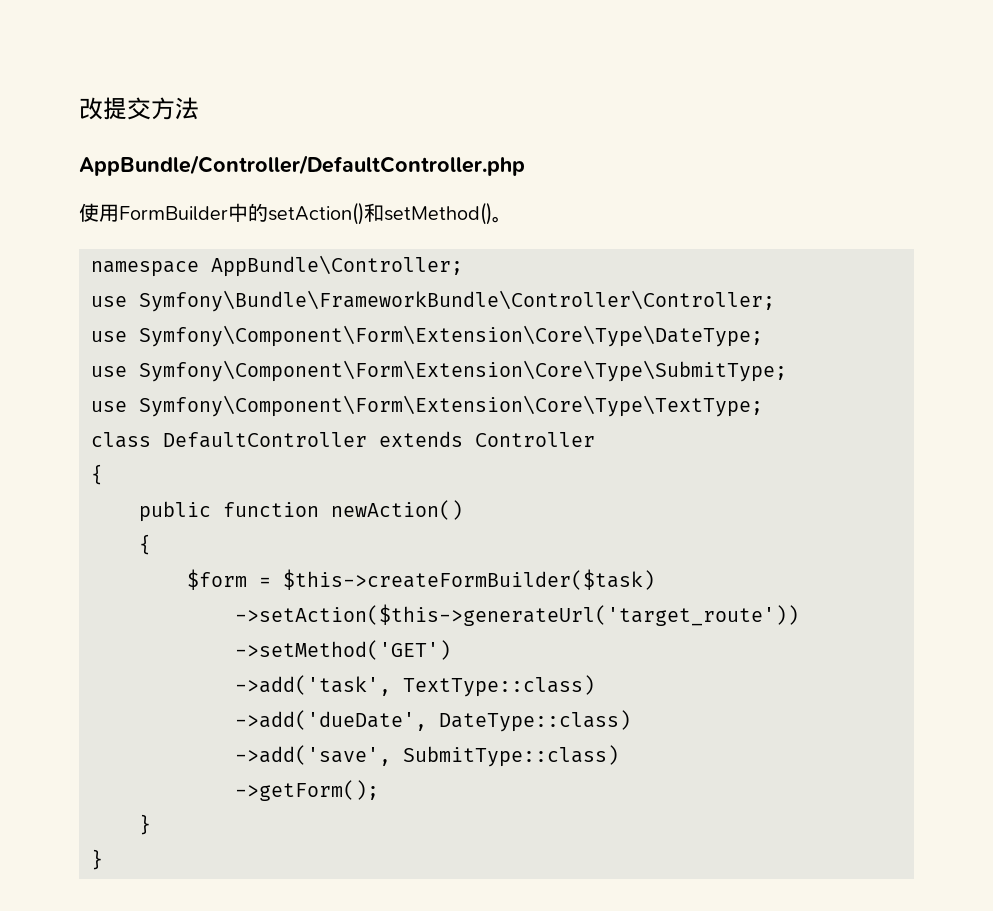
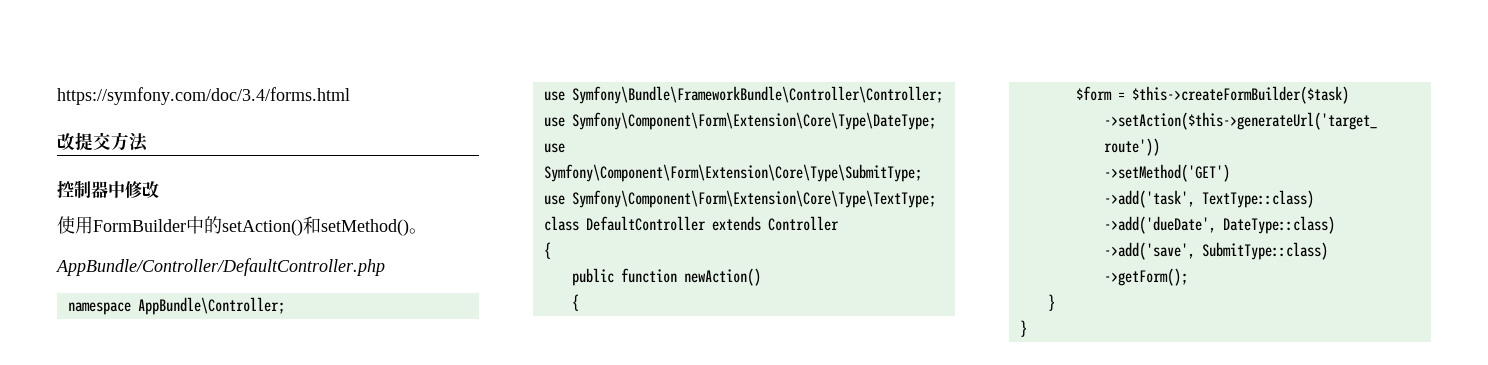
(79, 108) none -> [57,87,350,105] https://symfony.com/doc/3.4/forms.html //
[79,155,525,176] AppBundle/Controller/DefaultController.php -> [57,180,159,199] 控制器中修改
(512, 219) none -> [56,258,385,276] // AppBundle/Controller/DefaultController.php

